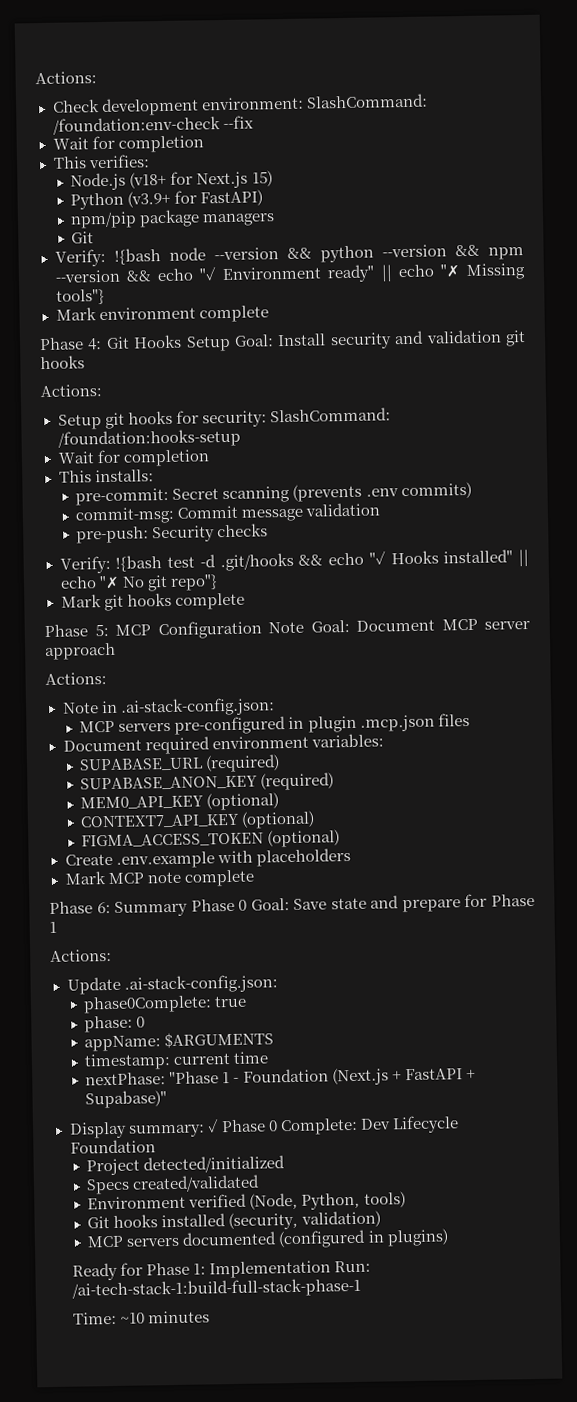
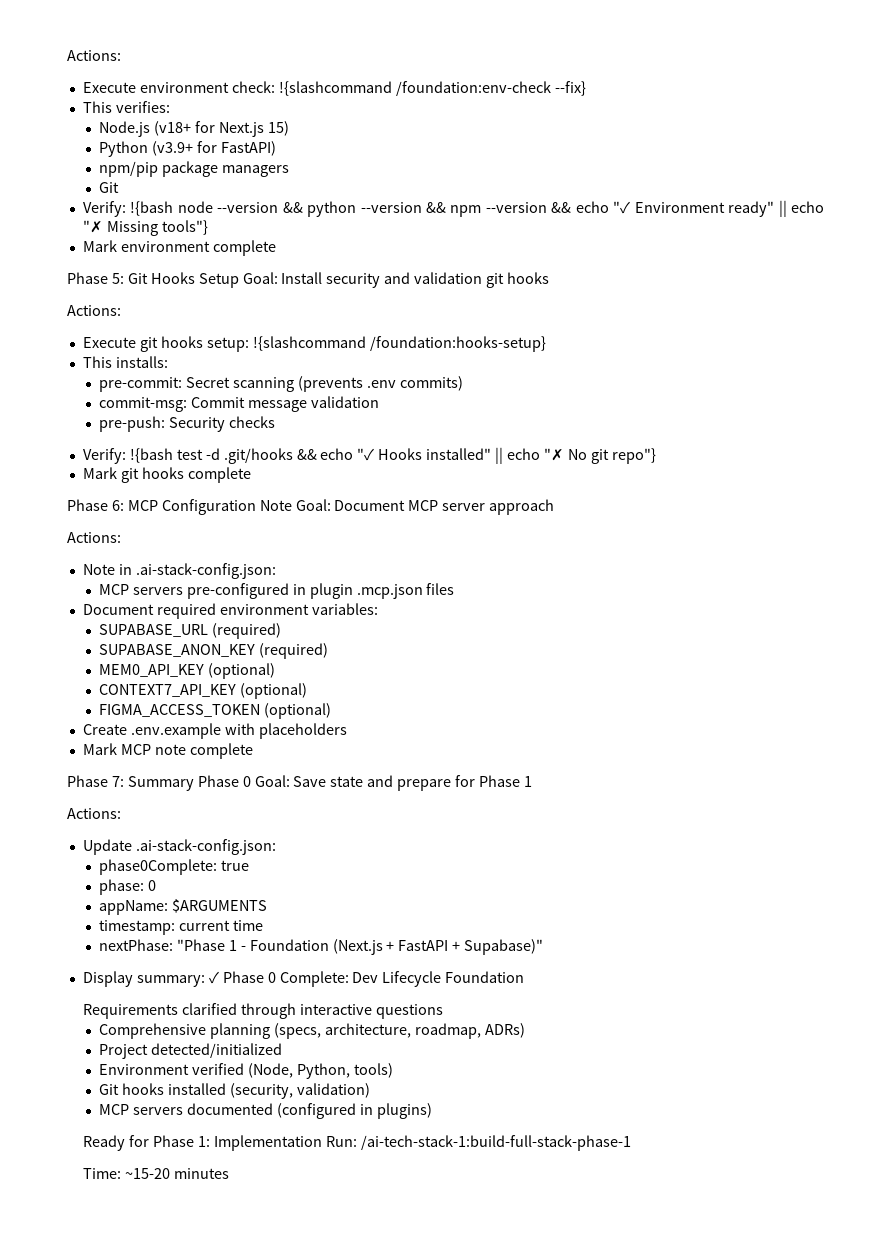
[35,71,97,85] [52,93,428,117] [52,115,254,135] [52,135,204,153] Actions: // Check development environment: SlashCommand: /foundation:env-check --fix // Wait for completion -> [67,50,121,61] [82,81,586,96] Actions: // Execute environment check: !{slashcommand /foundation:env-check --fix}
[87,338,103,351] 4: -> [111,273,124,284] 5:
[57,407,391,430] [57,428,241,449] [57,449,210,467] Setup git hooks for security: SlashCommand: /foundation:hooks-setup // Wait for completion -> [82,336,546,352] Execute git hooks setup: !{slashcommand /foundation:hooks-setup}
[94,623,109,637] 5: -> [111,500,124,511] 6:
[96,901,111,914] 6: -> [111,776,124,787] 7:
(156, 1146) none -> [83,1003,443,1019] [98,1023,525,1039] // Requirements clarified through interactive questions // Comprehensive planning (specs, architecture, roadmap, ADRs)
[86,1174,261,1195] // Specs created/validated -> (282, 1050) none
[119,1312,145,1324] ~10 -> [124,1168,170,1179] ~15-20

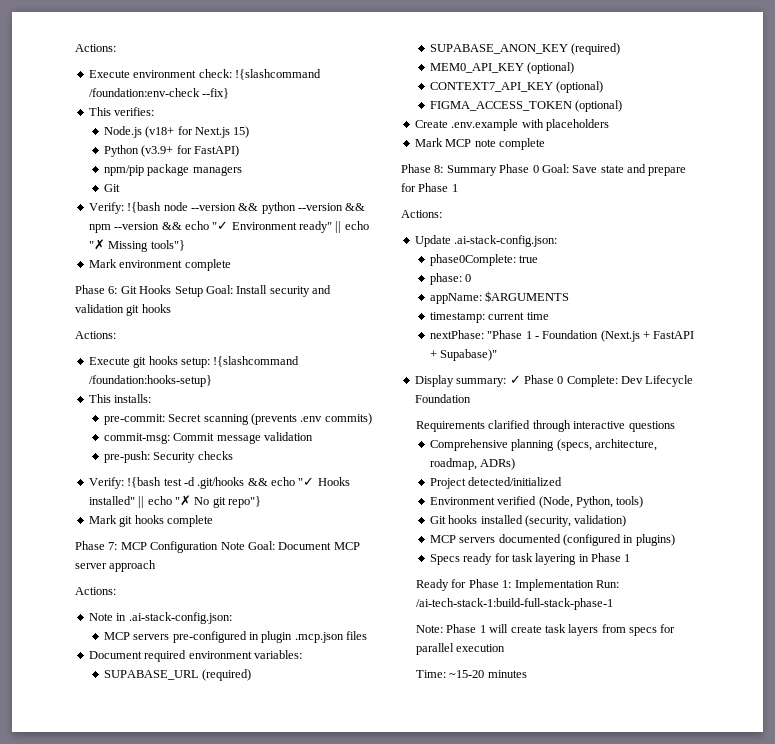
[111,273,124,284] 5: -> [108,286,118,294] 6:
[111,500,124,511] 6: -> [108,542,118,550] 7:
[111,776,124,787] 7: -> [434,165,444,173] 8:
(432, 1111) none -> [429,553,631,565] // Specs ready for task layering in Phase 1
(631, 1143) none -> [416,624,676,636] [416,643,506,655] // Note: Phase 1 will create task layers from specs for parallel execution

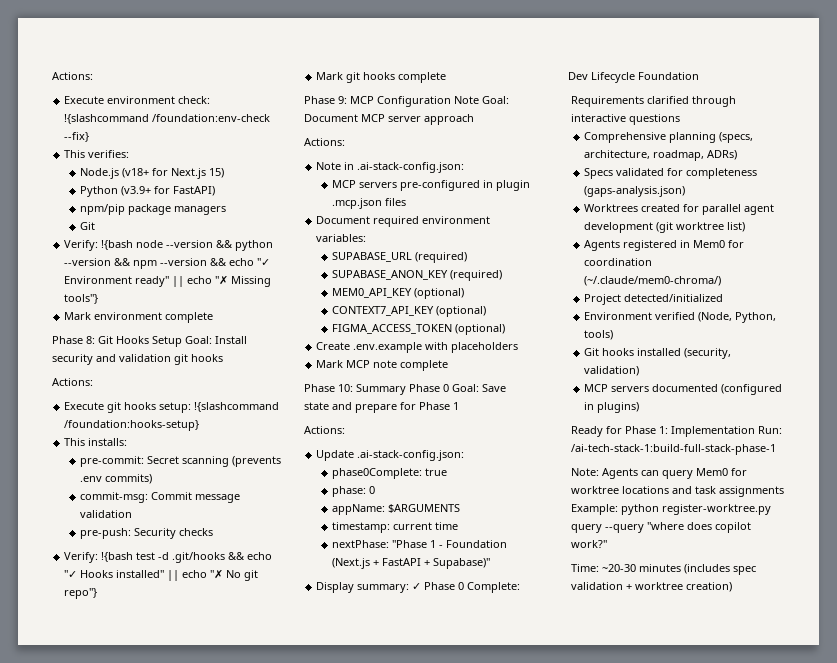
[108,286,118,294] 6: -> [86,336,95,344] 8:
[108,542,118,550] 7: -> [338,96,347,104] 9:
[434,165,444,173] 8: -> [338,384,353,392] 10:
(516, 464) none -> [583,168,757,179] [583,186,685,197] [583,204,774,215] [583,222,745,233] [583,240,744,251] [583,258,652,266] [583,276,721,286] // Specs validated for completeness (gaps-analysis.json) // Worktrees created for parallel agent development (git worktree list) // Agents registered in Mem0 for coordination (~/.claude/mem0-chroma/)
[429,553,631,565] // Specs ready for task layering in Phase 1 -> (639, 407) none
[446,624,676,636] [416,643,506,655] [416,670,527,678] Phase 1 will create task layers from specs for parallel execution // Time: ~15-20 minutes -> [602,468,748,479] [571,486,785,497] [571,504,772,515] [571,522,752,533] [571,540,608,548] [571,564,757,575] [571,582,733,592] Agents can query Mem0 for worktree locations and task assignments Example: python register-worktree.py query --query "where does copilot work?" // Time: ~20-30 minutes (includes spec validation + worktree creation)

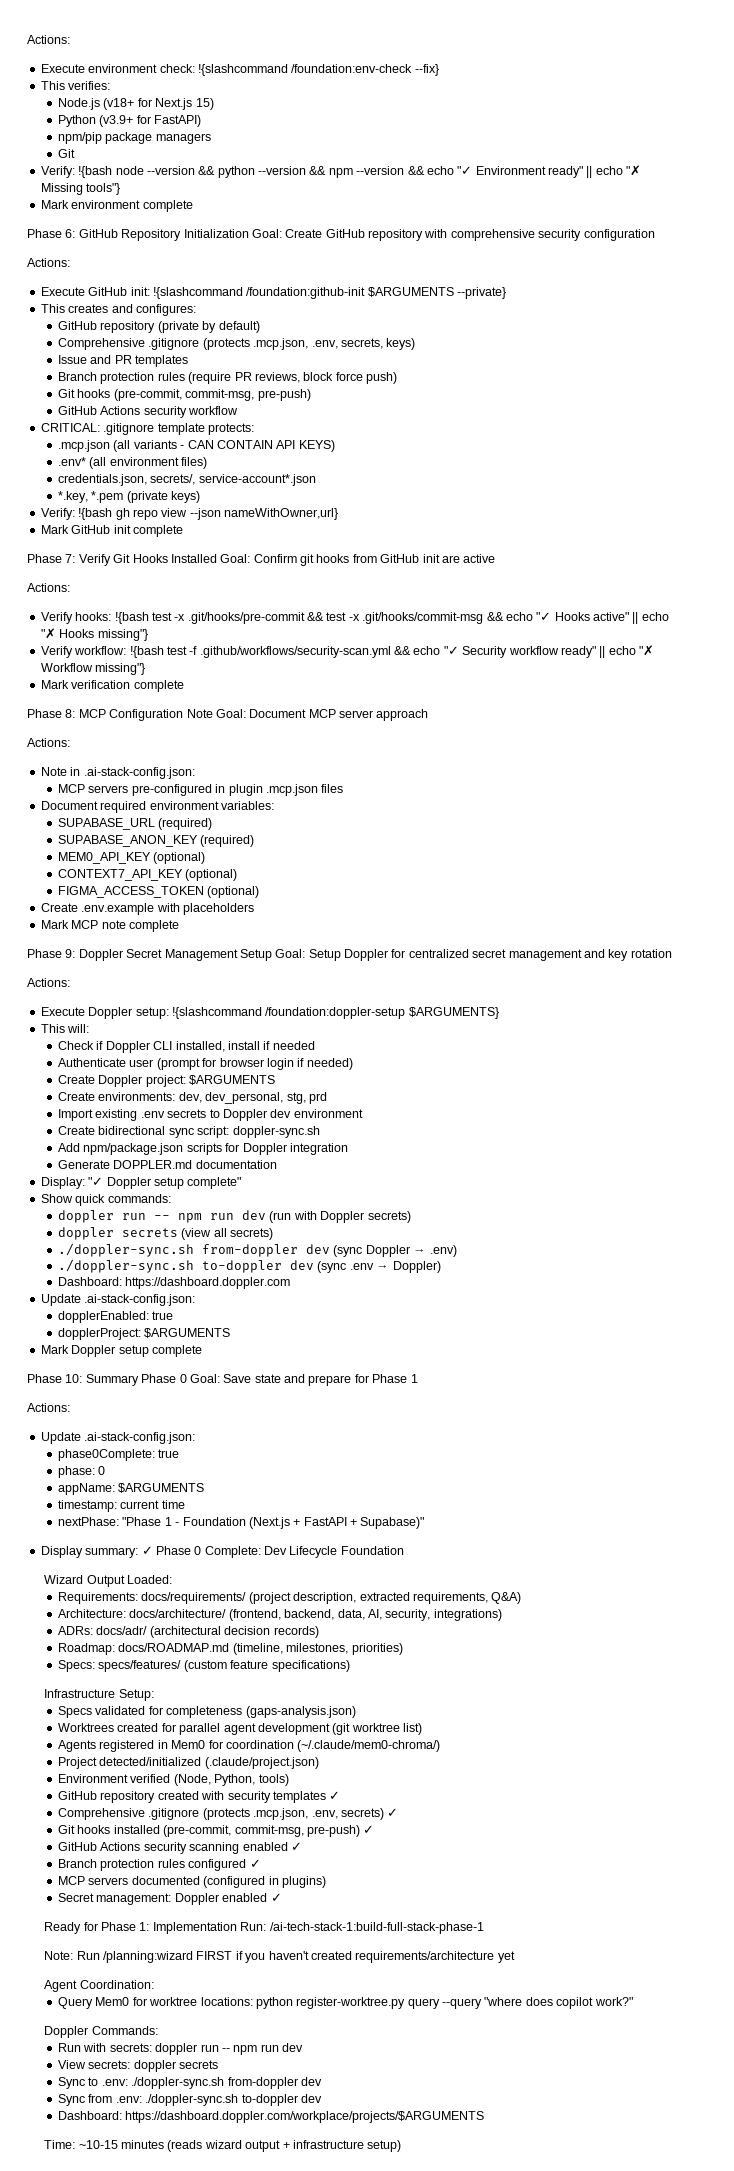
[86,336,247,347] [52,354,223,365] [52,378,93,386] [64,402,280,413] [64,420,200,431] [64,438,128,446] [79,456,281,467] [79,474,152,484] [79,492,240,503] [79,510,132,518] [79,528,213,539] [64,552,226,563] 8: Git Hooks Setup Goal: Install security and validation git hooks // Actions: // Execute git hooks setup: !{slashcommand /foundation:hooks-setup} // This installs: // pre-commit: Secret scanning (prevents .env commits) // commit-msg: Commit message validation // pre-push: Security checks // Verify: !{bash test -d .git/hooks -> [65,229,655,241] [27,258,70,267] [40,287,506,299] [40,304,196,316] [58,321,260,333] [58,338,416,350] [58,355,189,367] [58,372,398,384] [58,389,311,401] [58,406,239,418] [40,423,254,435] [58,440,335,452] [58,457,208,469] [58,474,316,486] [58,491,201,503] [40,508,338,520] [40,525,183,537] [27,554,496,566] [27,583,70,592] [40,612,484,624] 6: GitHub Repository Initialization Goal: Create GitHub repository with comprehensive security configuration // Actions: // Execute GitHub init: !{slashcommand /foundation:github-init $ARGUMENTS --private} // This creates and configures: // GitHub repository (private by default) // Comprehensive .gitignore (protects .mcp.json, .env, secrets, keys) // Issue and PR templates // Branch protection rules (require PR reviews, block force push) // Git hooks (pre-commit, commit-msg, pre-push) // GitHub Actions security workflow // CRITICAL: .gitignore template protects: // .mcp.json (all variants - CAN CONTAIN API KEYS) // .env* (all environment files) // credentials.json, secrets/, service-account*.json // *.key, *.pem (private keys) // Verify: !{bash gh repo view --json nameWithOwner,url} // Mark GitHub init complete // Phase 7: Verify Git Hooks Installed Goal: Confirm git hooks from GitHub init are active // Actions: // Verify hooks: !{bash test -x .git/hooks/pre-commit && test -x .git/hooks/commit-msg
[116,569,259,581] [64,588,98,599] [316,72,447,83] [304,96,347,104] installed" || echo "✗ No git repo"} // Mark git hooks complete // Phase 9: -> [593,612,669,624] [40,628,148,641] [40,645,654,658] [40,663,146,675] [40,680,184,692] [27,709,76,718] active" || echo "✗ Hooks missing"} // Verify workflow: !{bash test -f .github/workflows/security-scan.yml && echo "✓ Security workflow ready" || echo "✗ Workflow missing"} // Mark verification complete // Phase 8:
(449, 365) none -> [27,949,672,961] [27,978,70,987] [40,1007,499,1019] [40,1024,90,1033] [58,1041,315,1053] [58,1058,353,1070] [58,1075,276,1087] [58,1092,327,1104] [58,1109,363,1121] [58,1126,320,1138] [58,1143,348,1155] [58,1160,277,1169] [40,1177,242,1189] [40,1194,171,1206] [58,1210,411,1223] [58,1227,274,1240] [58,1243,457,1257] [58,1259,441,1273] [58,1277,291,1289] [40,1294,196,1306] [58,1311,174,1323] [58,1328,231,1340] [40,1345,202,1357] // Phase 9: Doppler Secret Management Setup Goal: Setup Doppler for centralized secret management and key rotation // Actions: // Execute Doppler setup: !{slashcommand /foundation:doppler-setup $ARGUMENTS} // This will: // Check if Doppler CLI installed, install if needed // Authenticate user (prompt for browser login if needed) // Create Doppler project: $ARGUMENTS // Create environments: dev, dev_personal, stg, prd // Import existing .env secrets to Doppler dev environment // Create bidirectional sync script: doppler-sync.sh // Add npm/package.json scripts for Doppler integration // Generate DOPPLER.md documentation // Display: "✓ Doppler setup complete" // Show quick commands: // doppler run -- npm run dev (run with Doppler secrets) // doppler secrets (view all secrets) // ./doppler-sync.sh from-doppler dev (sync Doppler → .env) // ./doppler-sync.sh to-doppler dev (sync .env → Doppler) // Dashboard: https://dashboard.doppler.com // Update .ai-stack-config.json: // dopplerEnabled: true // dopplerProject: $ARGUMENTS // Mark Doppler setup complete
[571,96,737,107] [571,114,681,125] [583,132,753,143] [583,150,737,161] Requirements clarified through interactive questions // Comprehensive planning (specs, architecture, roadmap, ADRs) -> [44,1575,173,1587] [58,1592,522,1604] [58,1609,502,1621] [58,1626,319,1638] [58,1643,403,1655] [58,1660,350,1672] [44,1689,154,1701] Wizard Output Loaded: // Requirements: docs/requirements/ (project description, extracted requirements, Q&A) // Architecture: docs/architecture/ (frontend, backend, data, AI, security, integrations) // ADRs: docs/adr/ (architectural decision records) // Roadmap: docs/ROADMAP.md (timeline, milestones, priorities) // Specs: specs/features/ (custom feature specifications) // Infrastructure Setup:
(723, 298) none -> [204,1757,319,1769] (.claude/project.json)
[583,348,731,359] [583,366,639,376] Git hooks installed (security, validation) -> [58,1791,341,1803] [58,1808,399,1820] [58,1825,375,1837] [58,1842,302,1854] [58,1859,261,1871] GitHub repository created with security templates ✓ // Comprehensive .gitignore (protects .mcp.json, .env, secrets) ✓ // Git hooks installed (pre-commit, commit-msg, pre-push) ✓ // GitHub Actions security scanning enabled ✓ // Branch protection rules configured ✓
(639, 407) none -> [58,1893,282,1905] // Secret management: Doppler enabled ✓
[602,468,748,479] [571,486,785,497] [571,504,619,515] Agents can query Mem0 for worktree locations and task assignments Example: -> [76,1951,515,1963] [44,1980,154,1992] [58,1997,253,2009] Run /planning:wizard FIRST if you haven't created requirements/architecture yet // Agent Coordination: // Query Mem0 for worktree locations:
[571,564,757,575] [571,582,733,592] Time: ~20-30 minutes (includes spec validation + worktree creation) -> [44,2026,158,2038] [58,2043,304,2055] [58,2060,219,2072] [58,2077,322,2089] [58,2094,322,2106] [58,2111,485,2123] [44,2140,402,2152] Doppler Commands: // Run with secrets: doppler run -- npm run dev // View secrets: doppler secrets // Sync to .env: ./doppler-sync.sh from-doppler dev // Sync from .env: ./doppler-sync.sh to-doppler dev // Dashboard: https://dashboard.doppler.com/workplace/projects/$ARGUMENTS // Time: ~10-15 minutes (reads wizard output + infrastructure setup)

